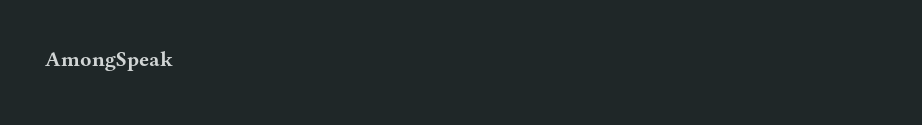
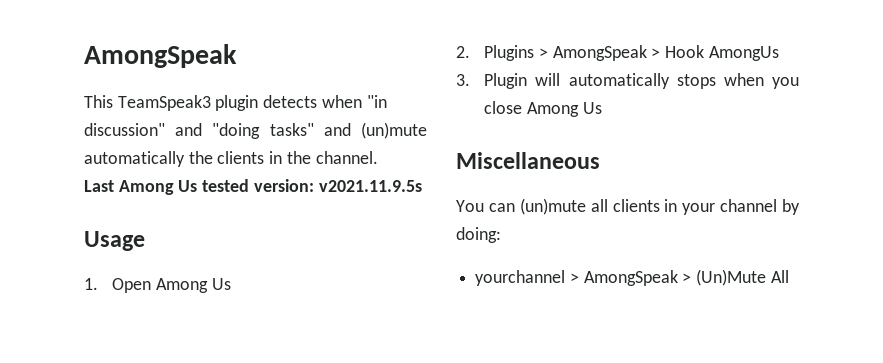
[45,51,173,71] AmongSpeak -> [84,44,237,68] [84,95,387,111] [84,122,427,139] [84,151,378,167] [84,179,422,195] [84,231,145,251] [84,278,231,293] [456,45,779,61] [456,73,799,89] [484,101,602,117] [456,152,600,169] [456,198,800,215] [456,227,501,243] [475,269,789,286] AmongSpeak // This TeamSpeak3 plugin detects when "in discussion" and "doing tasks" and (un)mute automatically the clients in the channel. // Last Among Us tested version: v2021.11.9.5s // Usage // 1. Open Among Us // 2. Plugins > AmongSpeak > Hook AmongUs // 3. Plugin will automatically stops when you close Among Us // Miscellaneous // You can (un)mute all clients in your channel by doing: // yourchannel > AmongSpeak > (Un)Mute All

